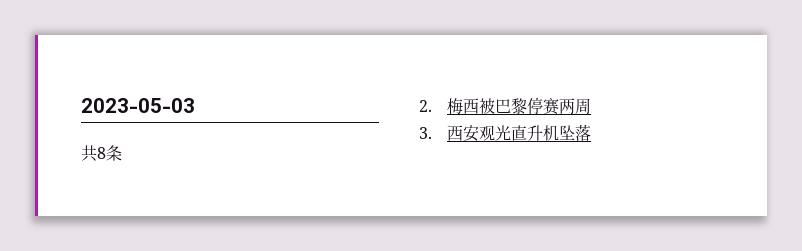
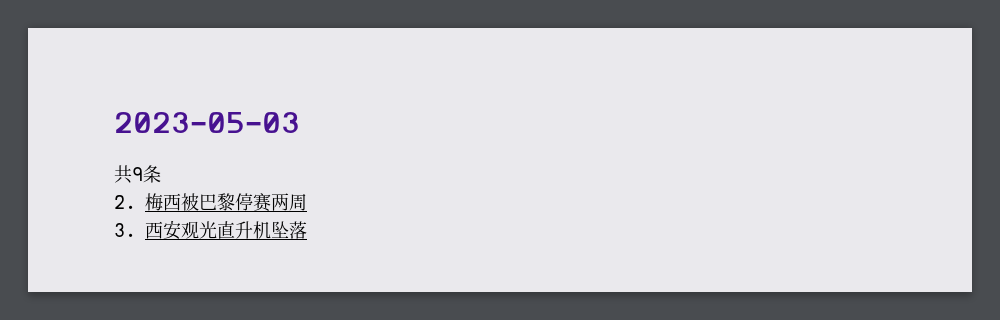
[97,147,106,159] 8 -> [132,167,143,181] 9

